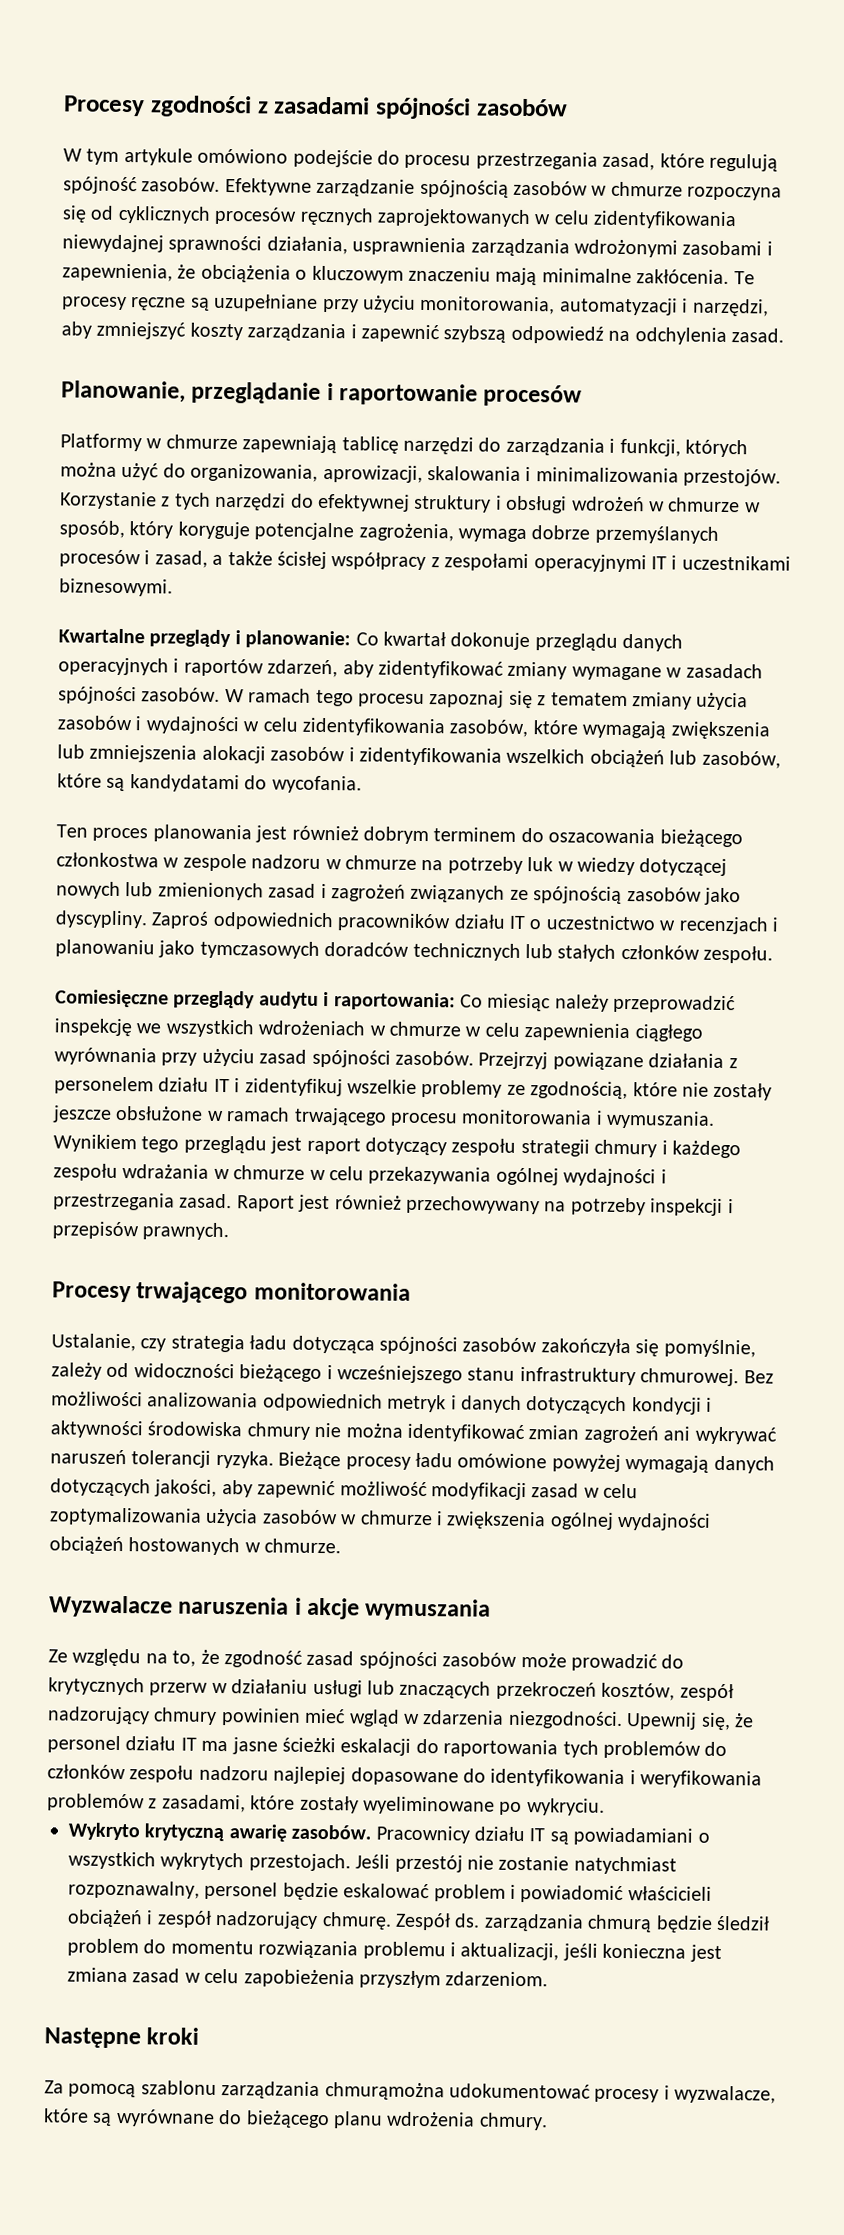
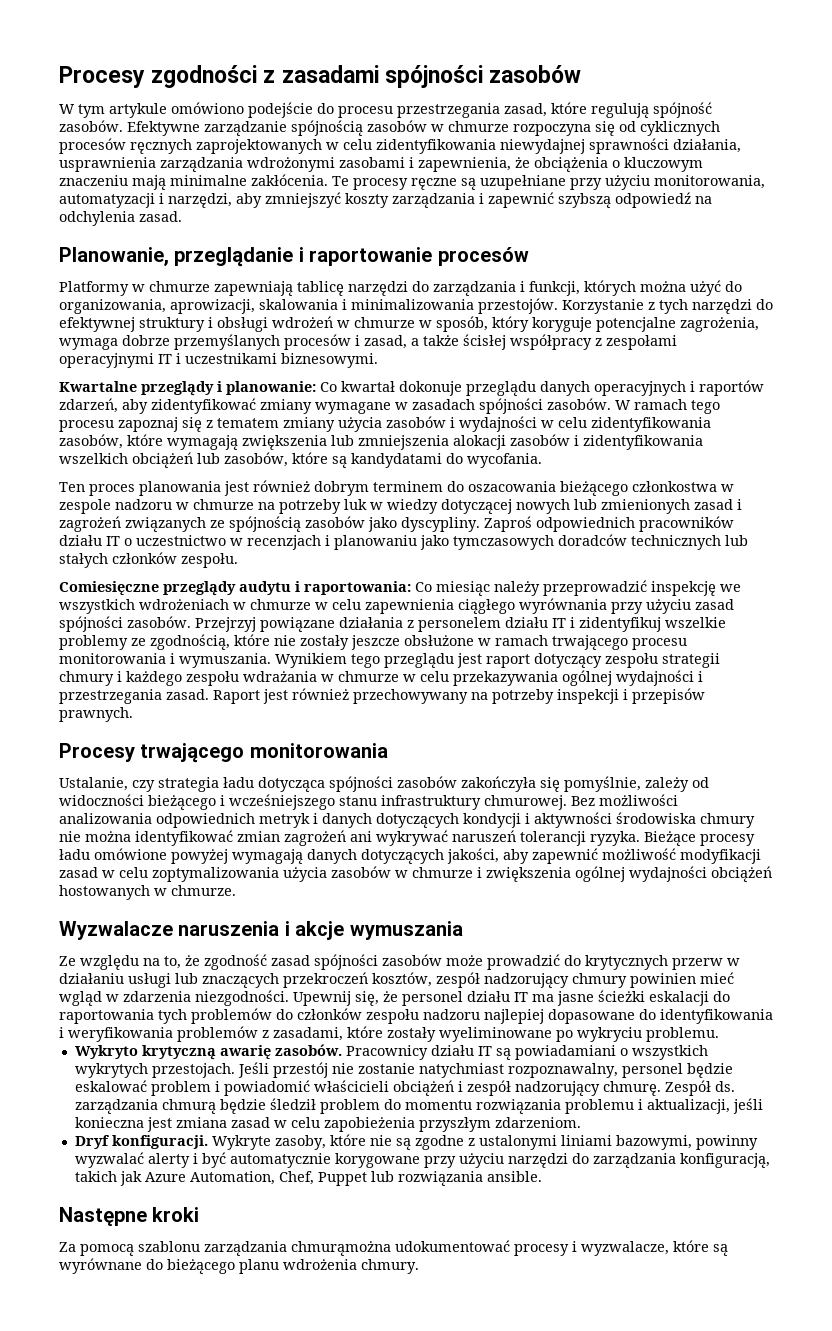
[526,1798,605,1816] wykryciu. -> [577,1027,719,1042] wykryciu problemu.
(549, 1979) none -> [74,1134,758,1150] [74,1152,770,1168] [74,1171,542,1186] // Dryf konfiguracji. Wykryte zasoby, które nie są zgodne z ustalonymi liniami bazowymi, powinny wyzwalać alerty i być automatycznie korygowane przy użyciu narzędzi do zarządzania konfiguracją, takich jak Azure Automation, Chef, Puppet lub rozwiązania ansible.

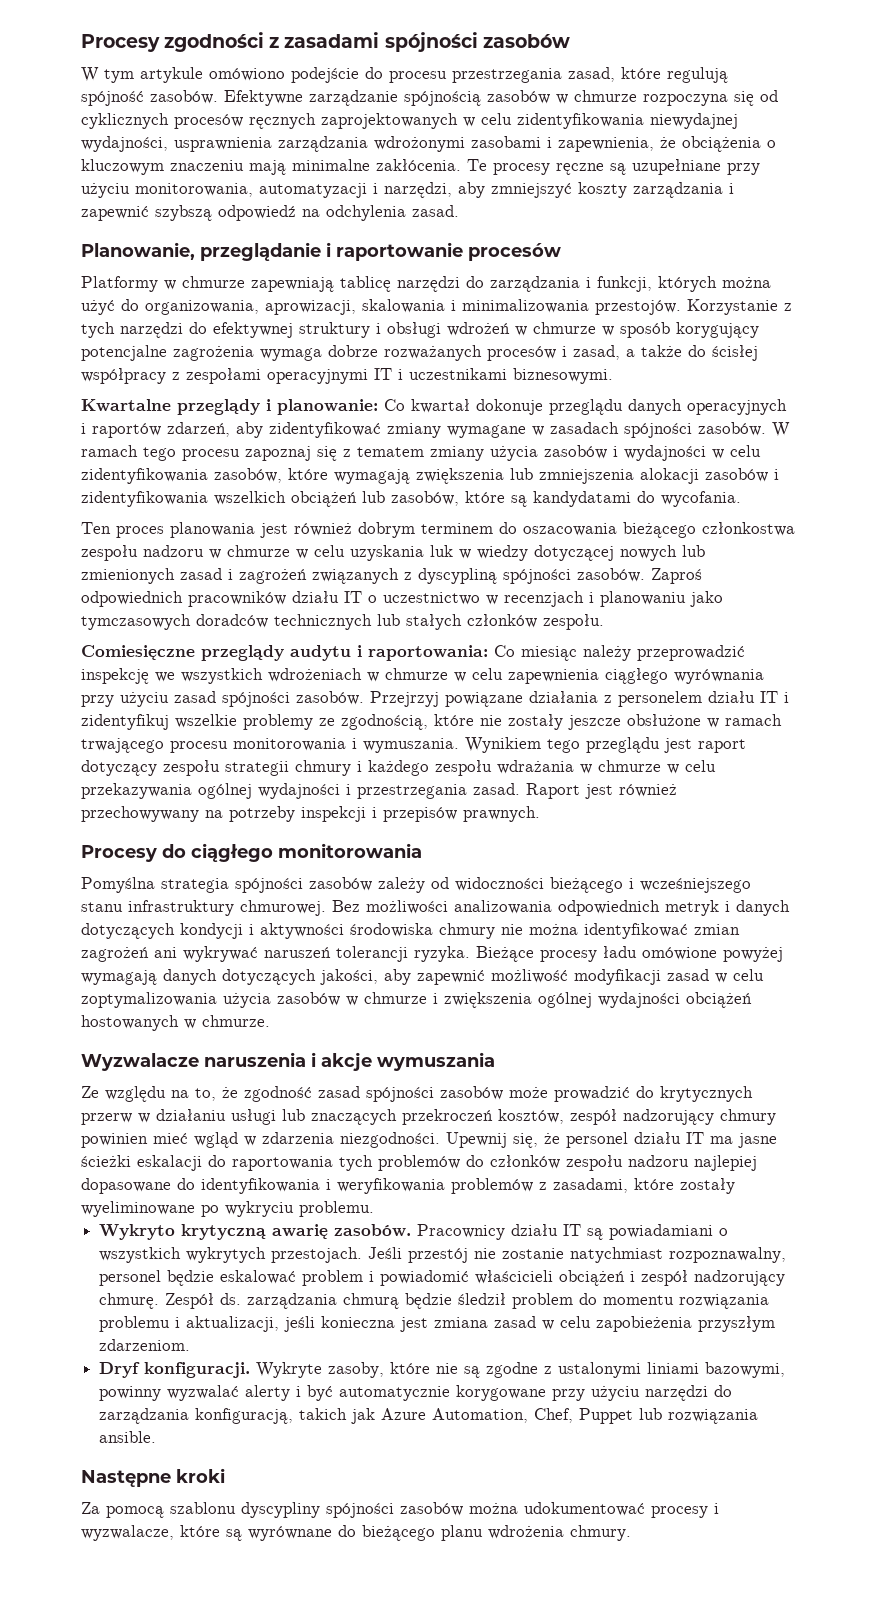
[589,138,741,154] sprawności działania, -> [81,136,168,152] wydajności,
[436,316,759,332] sposób, który koryguje potencjalne zagrożenia, -> [620,322,759,338] [81,345,254,361] sposób korygujący potencjalne zagrożenia
[174,334,280,350] przemyślanych -> [384,345,482,361] rozważanych
(459, 340) none -> [688,345,706,357] do
[721,484,734,492] [59,499,111,514] w zespole -> [81,545,138,561] zespołu
[258,499,341,514] na potrzeby -> [296,545,424,561] w celu uzyskania
[210,516,480,532] ze spójnością zasobów jako dyscypliny. -> [404,568,645,584] z dyscypliną spójności zasobów.
[140,743,245,763] trwającego -> [162,843,273,862] do ciągłego
[59,776,641,792] Ustalanie, czy strategia ładu dotycząca spójności zasobów zakończyła się pomyślnie, -> [81,877,372,893] Pomyślna strategia spójności zasobów
[204,1241,391,1256] zarządzania chmurąmożna -> [241,1502,518,1518] dyscypliny spójności zasobów można

